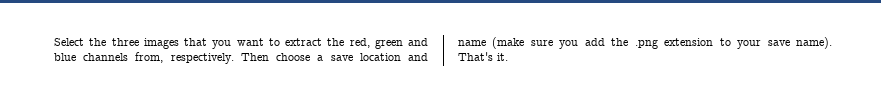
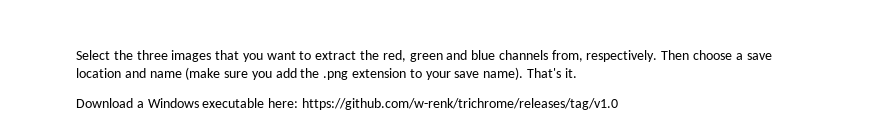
(508, 57) none -> [76,98,618,110] // Download a Windows executable here: https://github.com/w-renk/trichrome/releases/tag/v1.0

